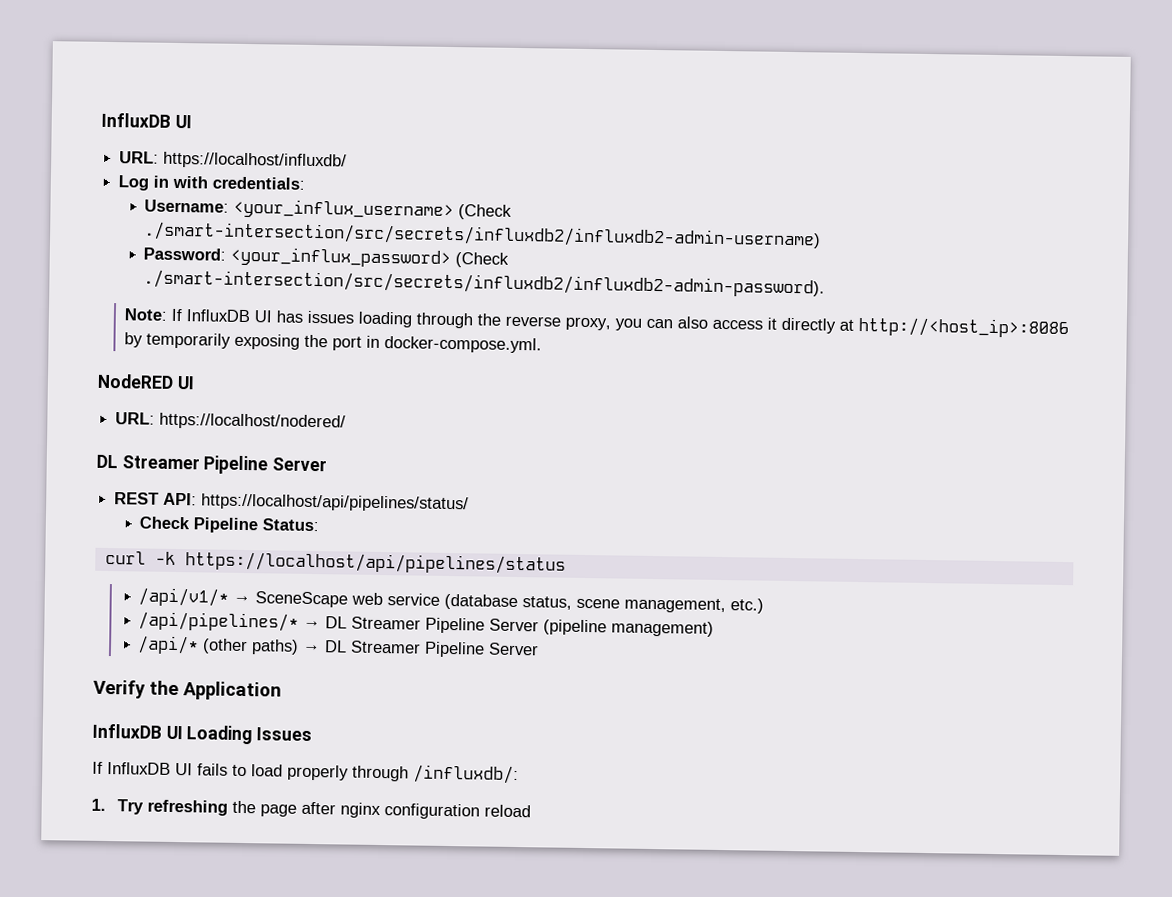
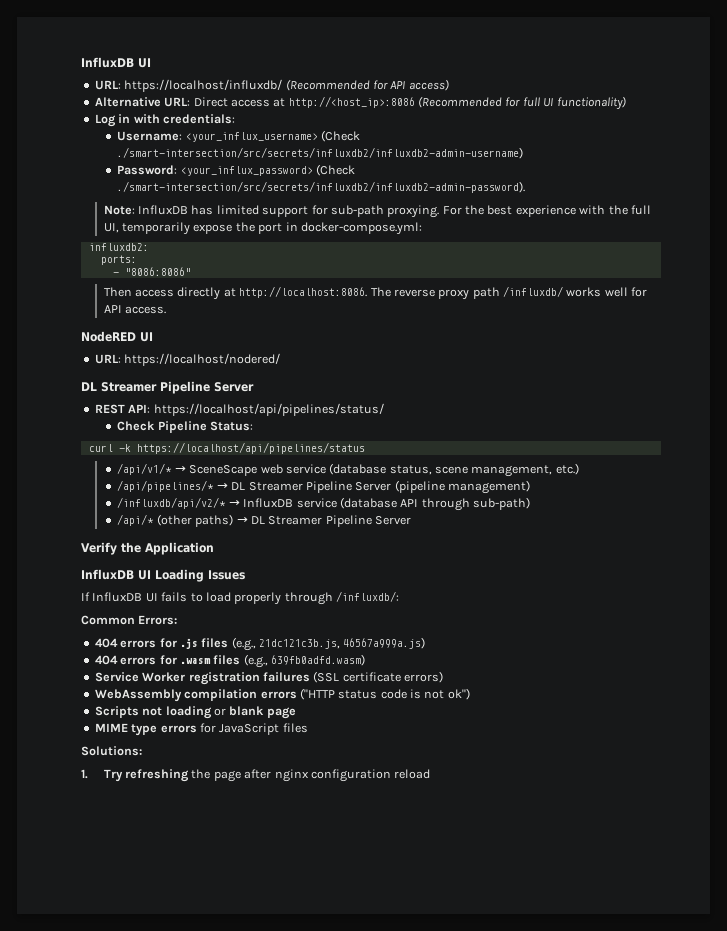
(348, 160) none -> [285,79,449,91] [94,96,626,110] (Recommended for API access) // Alternative URL: Direct access at http://<host_ip>:8086 (Recommended for full UI functionality)
[171,308,1070,339] [124,332,543,354] If InfluxDB UI has issues loading through the reverse proxy, you can also access it directly at http://<host_ip>:8086 by temporarily exposing the port in docker-compose.yml. -> [138,205,651,218] [103,222,422,235] [88,243,149,251] [100,255,137,265] [112,267,191,276] [103,286,648,300] [103,305,167,314] InfluxDB has limited support for sub-path proxying. For the best experience with the full UI, temporarily expose the port in docker-compose.yml: // influxdb2: // ports: // - "8086:8086" // Then access directly at http://localhost:8086. The reverse proxy path /influxdb/ works well for API access.
(715, 628) none -> [117,497,531,511] // /influxdb/api/v2/* → InfluxDB service (database API through sub-path)
(519, 774) none -> [81,615,178,625] [94,637,426,651] [94,654,365,668] [94,671,443,685] [94,688,470,702] [94,706,296,719] [94,723,308,736] [81,746,142,756] // Common Errors: // 404 errors for .js files (e.g., 21dc121c3b.js, 46567a999a.js) // 404 errors for .wasm files (e.g., 639fb0adfd.wasm) // Service Worker registration failures (SSL certificate errors) // WebAssembly compilation errors ("HTTP status code is not ok") // Scripts not loading or blank page // MIME type errors for JavaScript files // Solutions:

